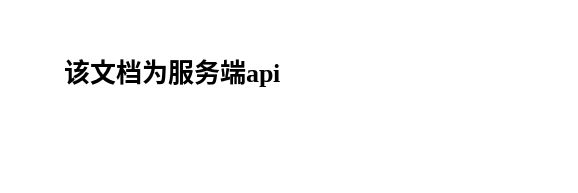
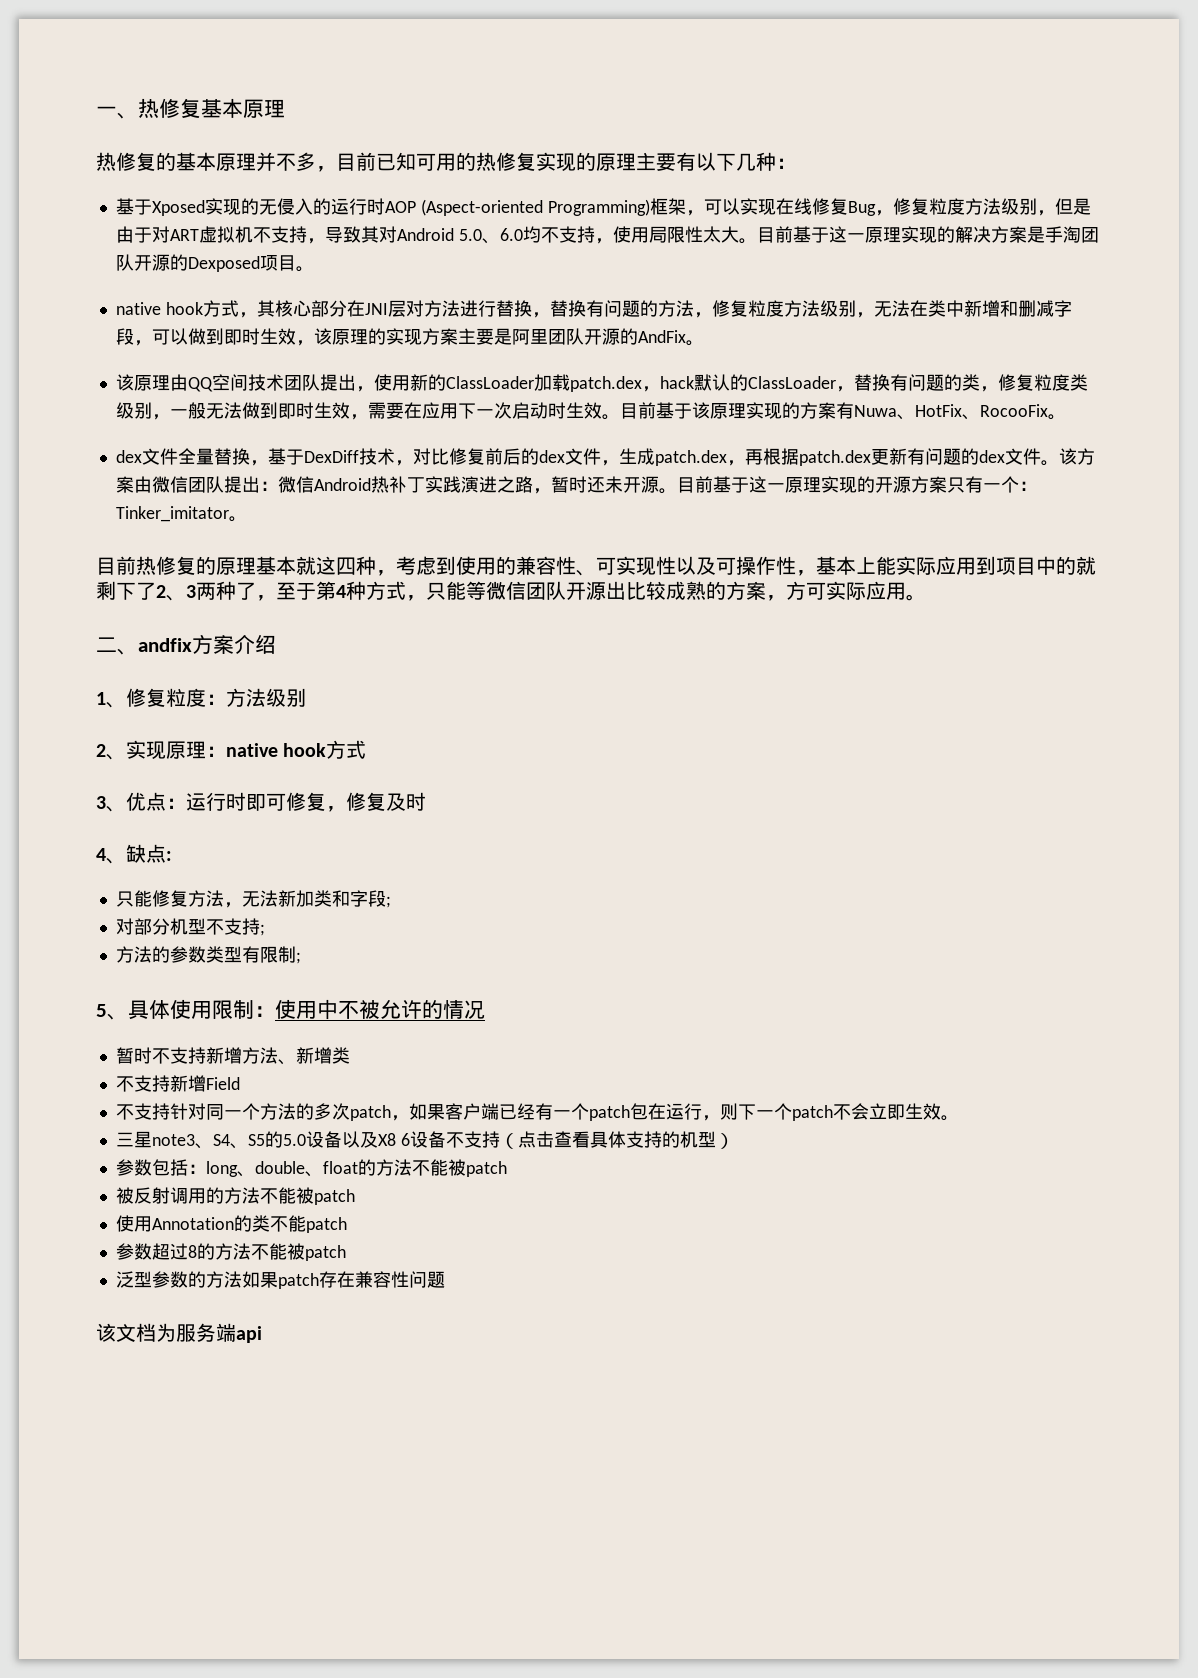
(64, 72) none -> [96,98,285,119] [96,152,796,172] [115,198,1091,216] [115,226,1099,244] [115,254,314,272] [115,300,1072,318] [115,328,704,346] [115,374,1088,392] [115,402,1066,420] [115,448,1095,466] [115,476,1037,494] [115,506,247,522] [96,556,1096,576] [96,581,926,601] [96,634,276,655] [96,688,306,708] [96,740,367,760] [96,792,426,812] [96,844,172,864] [115,890,391,908] [115,918,265,936] [115,946,301,964] [96,999,485,1020] [115,1047,350,1065] [115,1075,240,1092] [115,1103,959,1121] [115,1131,734,1149] [115,1159,507,1177] [115,1187,355,1205] [115,1215,347,1233] [115,1243,346,1261] [115,1271,445,1289] 一、热修复基本原理 // 热修复的基本原理并不多，目前已知可用的热修复实现的原理主要有以下几种： // 基于Xposed实现的无侵入的运行时AOP (Aspect-oriented Programming)框架，可以实现在线修复Bug，修复粒度方法级别，但是由于对ART虚拟机不支持，导致其对Android 5.0、6.0均不支持，使用局限性太大。目前基于这一原理实现的解决方案是手淘团队开源的Dexposed项目。 // native hook方式，其核心部分在JNI层对方法进行替换，替换有问题的方法，修复粒度方法级别，无法在类中新增和删减字段，可以做到即时生效，该原理的实现方案主要是阿里团队开源的AndFix。 // 该原理由QQ空间技术团队提出，使用新的ClassLoader加载patch.dex，hack默认的ClassLoader，替换有问题的类，修复粒度类级别，一般无法做到即时生效，需要在应用下一次启动时生效。目前基于该原理实现的方案有Nuwa、HotFix、RocooFix。 // dex文件全量替换，基于DexDiff技术，对比修复前后的dex文件，生成patch.dex，再根据patch.dex更新有问题的dex文件。该方案由微信团队提出：微信Android热补丁实践演进之路，暂时还未开源。目前基于这一原理实现的开源方案只有一个：Tinker_imitator。 // 目前热修复的原理基本就这四种，考虑到使用的兼容性、可实现性以及可操作性，基本上能实际应用到项目中的就剩下了2、3两种了，至于第4种方式，只能等微信团队开源出比较成熟的方案，方可实际应用。 // 二、andfix方案介绍 // 1、修复粒度：方法级别 // 2、实现原理：native hook方式 // 3、优点：运行时即可修复，修复及时 // 4、缺点: // 只能修复方法，无法新加类和字段; // 对部分机型不支持; // 方法的参数类型有限制; // 5、具体使用限制：使用中不被允许的情况 // 暂时不支持新增方法、新增类 // 不支持新增Field // 不支持针对同一个方法的多次patch，如果客户端已经有一个patch包在运行，则下一个patch不会立即生效。 // 三星note3、S4、S5的5.0设备以及X8 6设备不支持（点击查看具体支持的机型） // 参数包括：long、double、float的方法不能被patch // 被反射调用的方法不能被patch // 使用Annotation的类不能patch // 参数超过8的方法不能被patch // 泛型参数的方法如果patch存在兼容性问题 //

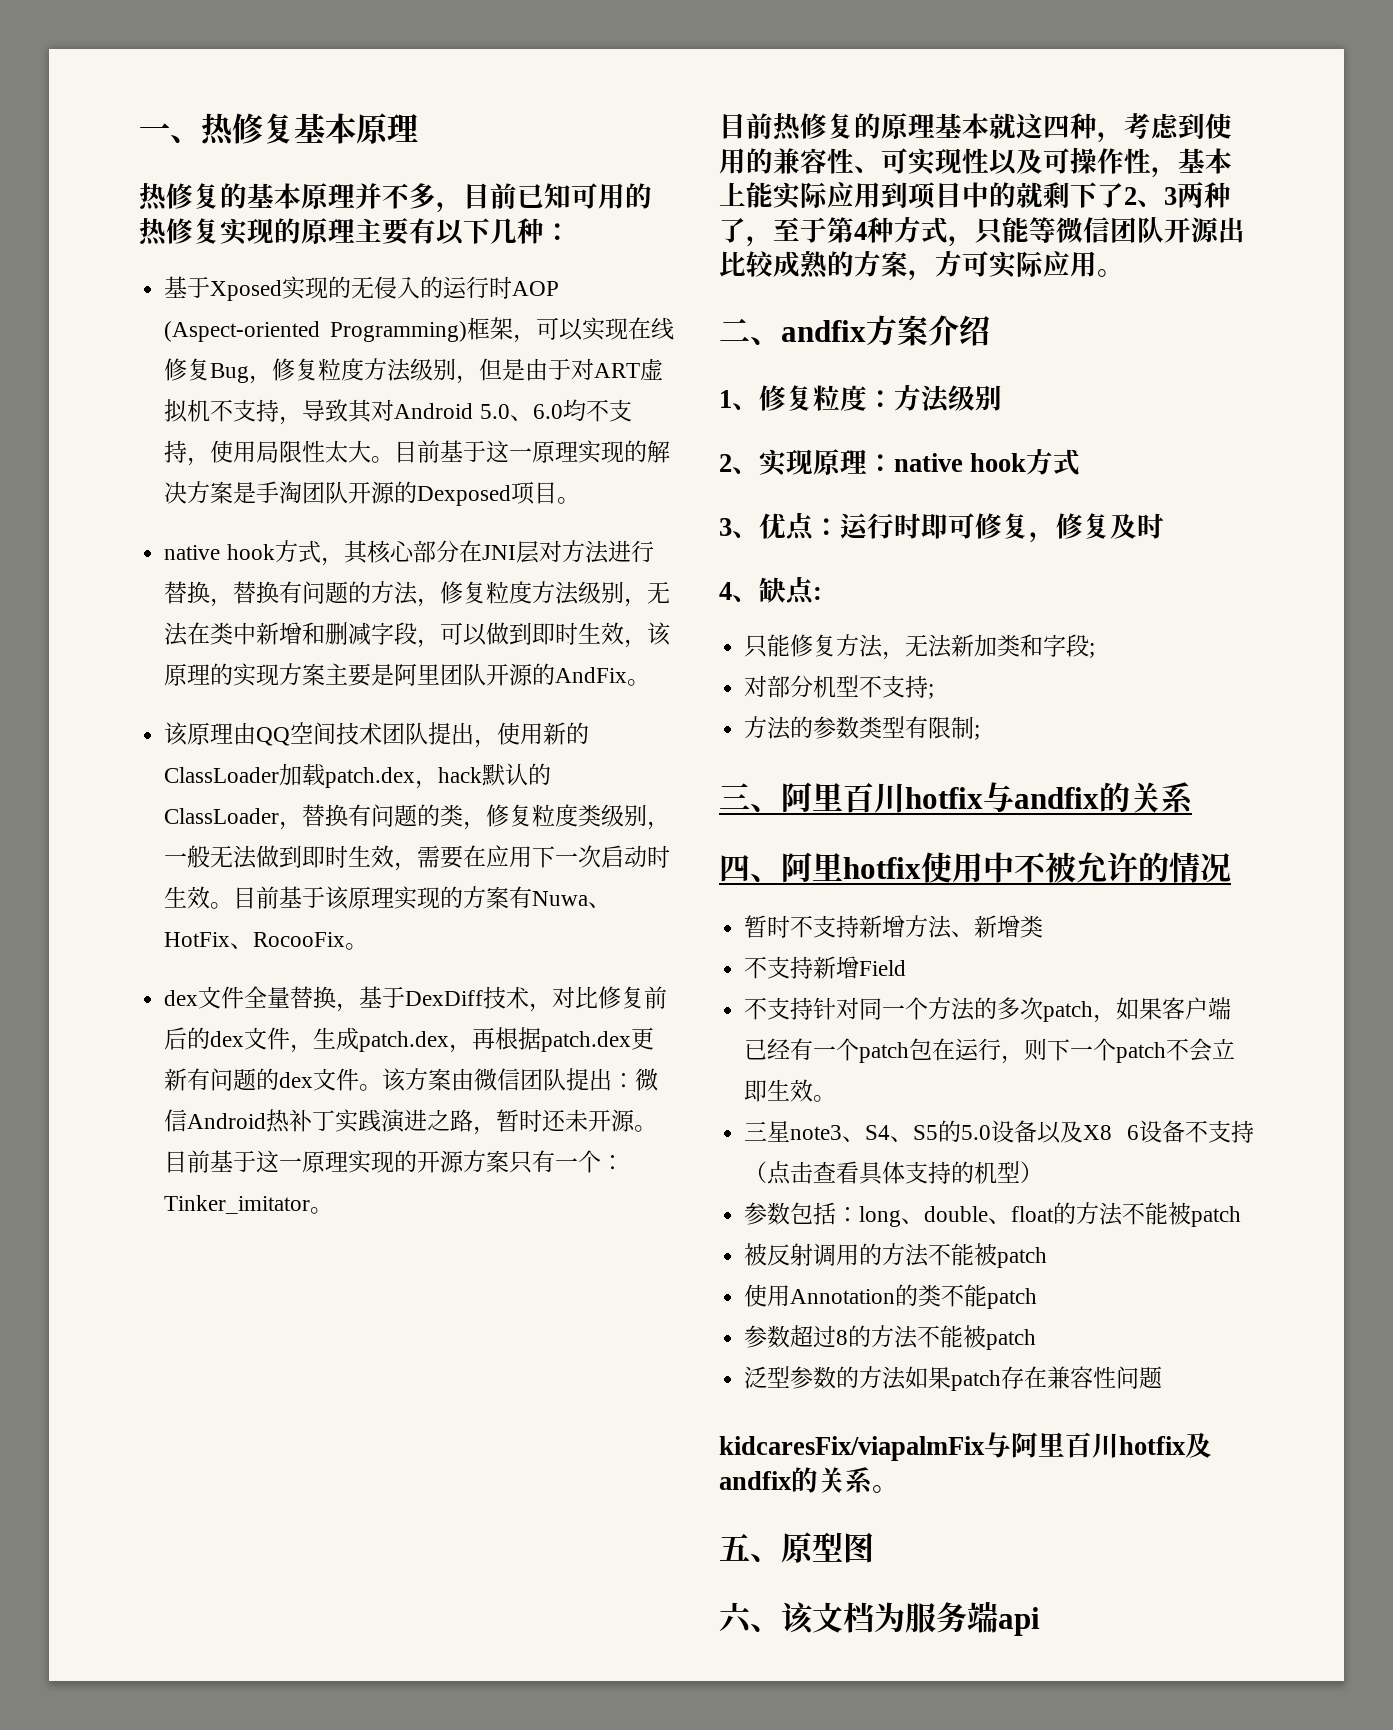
[96,999,275,1020] 5、具体使用限制： -> [719,782,1193,814] [719,852,921,883] 三、阿里百川hotfix与andfix的关系 // 四、阿里hotfix
(445, 1279) none -> [719,1432,1212,1461] [719,1467,899,1494] [719,1532,874,1563] [719,1602,781,1634] kidcaresFix/viapalmFix与阿里百川hotfix及andfix的关系。 // 五、原型图 // 六、

